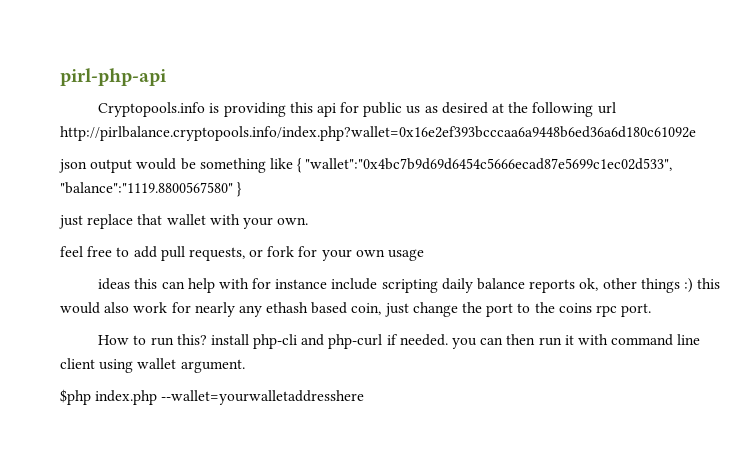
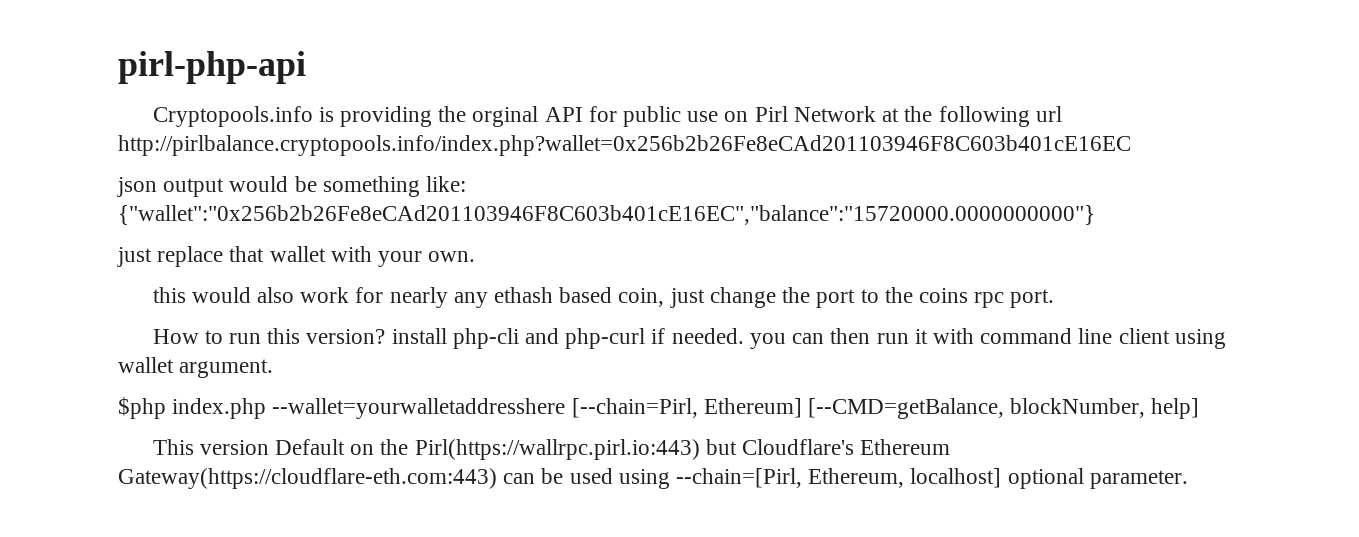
[289,102,488,117] this api for public us as desired -> [438,106,876,127] the orginal API for public use on Pirl Network
[60,126,696,141] http://pirlbalance.cryptopools.info/index.php?wallet=0x16e2ef393bcccaa6a9448b6ed36a6d180c61092e -> [118,135,1131,156] http://pirlbalance.cryptopools.info/index.php?wallet=0x256b2b26Fe8eCAd201103946F8C603b401cE16EC
[269,158,673,173] [60,182,243,197] like { "wallet":"0x4bc7b9d69d6454c5666ecad87e5699c1ec02d533", "balance":"1119.8800567580" } -> [426,176,467,192] [118,205,1095,225] like: {"wallet":"0x256b2b26Fe8eCAd201103946F8C603b401cE16EC","balance":"15720000.0000000000"}
[60,246,425,261] [98,278,693,293] feel free to add pull requests, or fork for your own usage // ideas this can help with for instance include scripting daily balance reports ok, other things :) -> (476, 256) none
[176,334,207,345] this? -> [267,328,386,344] this version?
(365, 397) none -> [571,398,1200,419] [152,439,951,460] [118,468,1188,489] [--chain=Pirl, Ethereum] [--CMD=getBalance, blockNumber, help] // This version Default on the Pirl(https://wallrpc.pirl.io:443) but Cloudflare's Ethereum Gateway(https://cloudflare-eth.com:443) can be used using --chain=[Pirl, Ethereum, localhost] optional parameter.

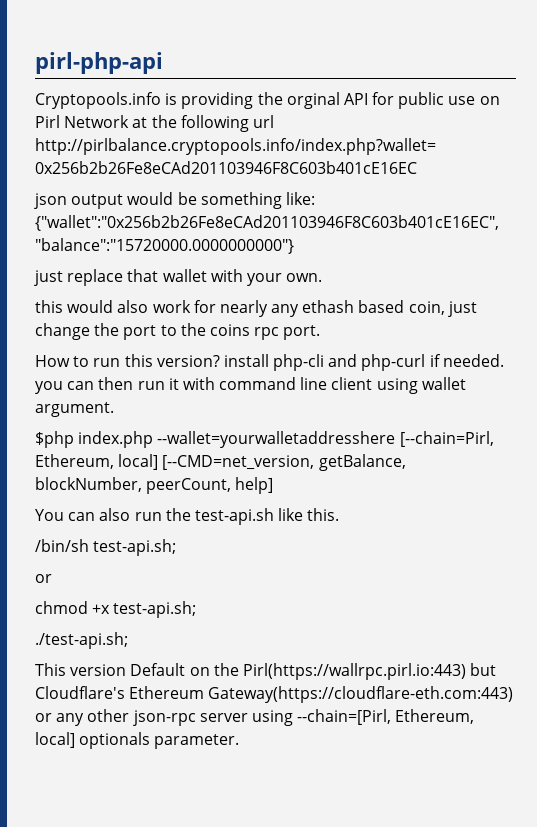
[703,398,1200,419] Ethereum] [--CMD=getBalance, blockNumber, help] -> [35,454,406,471] [35,477,274,494] [35,508,340,525] [35,539,177,556] [35,574,52,583] [35,601,197,618] [35,632,128,649] Ethereum, local] [--CMD=net_version, getBalance, blockNumber, peerCount, help] // You can also run the test-api.sh like this. // /bin/sh test-api.sh; // or // chmod +x test-api.sh; // ./test-api.sh;
[503,468,613,484] can be used -> [35,709,248,726] or any other json-rpc server
[910,468,1084,489] localhost] optional -> [35,732,151,749] local] optionals

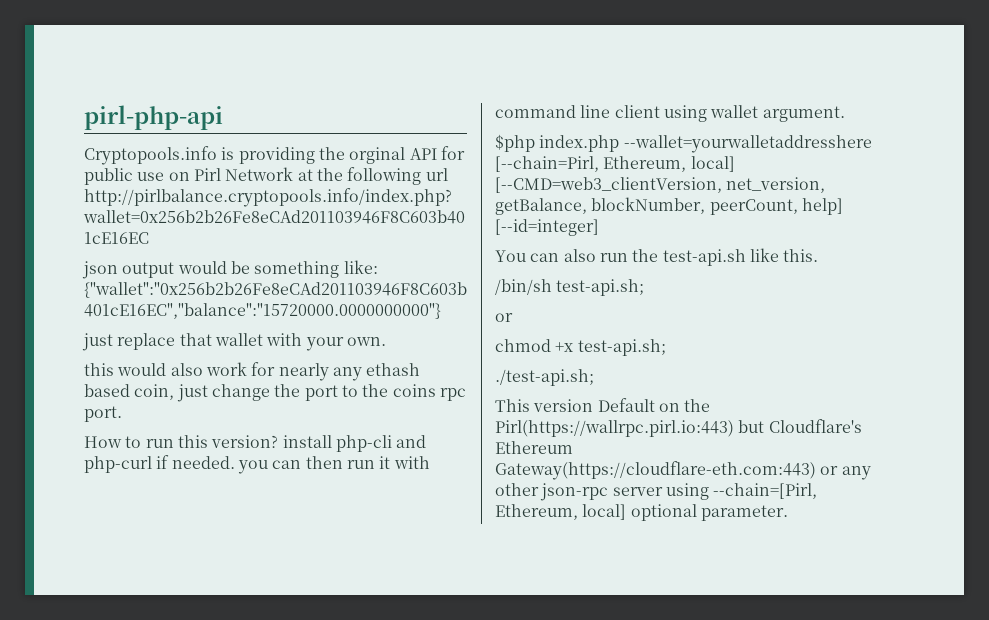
[162,455,315,470] [--CMD=net_version, -> [495,177,826,193] [--CMD=web3_clientVersion, net_version,
(274, 485) none -> [495,219,599,236] [--id=integer]
[79,732,151,749] optionals -> [630,504,697,521] optional

